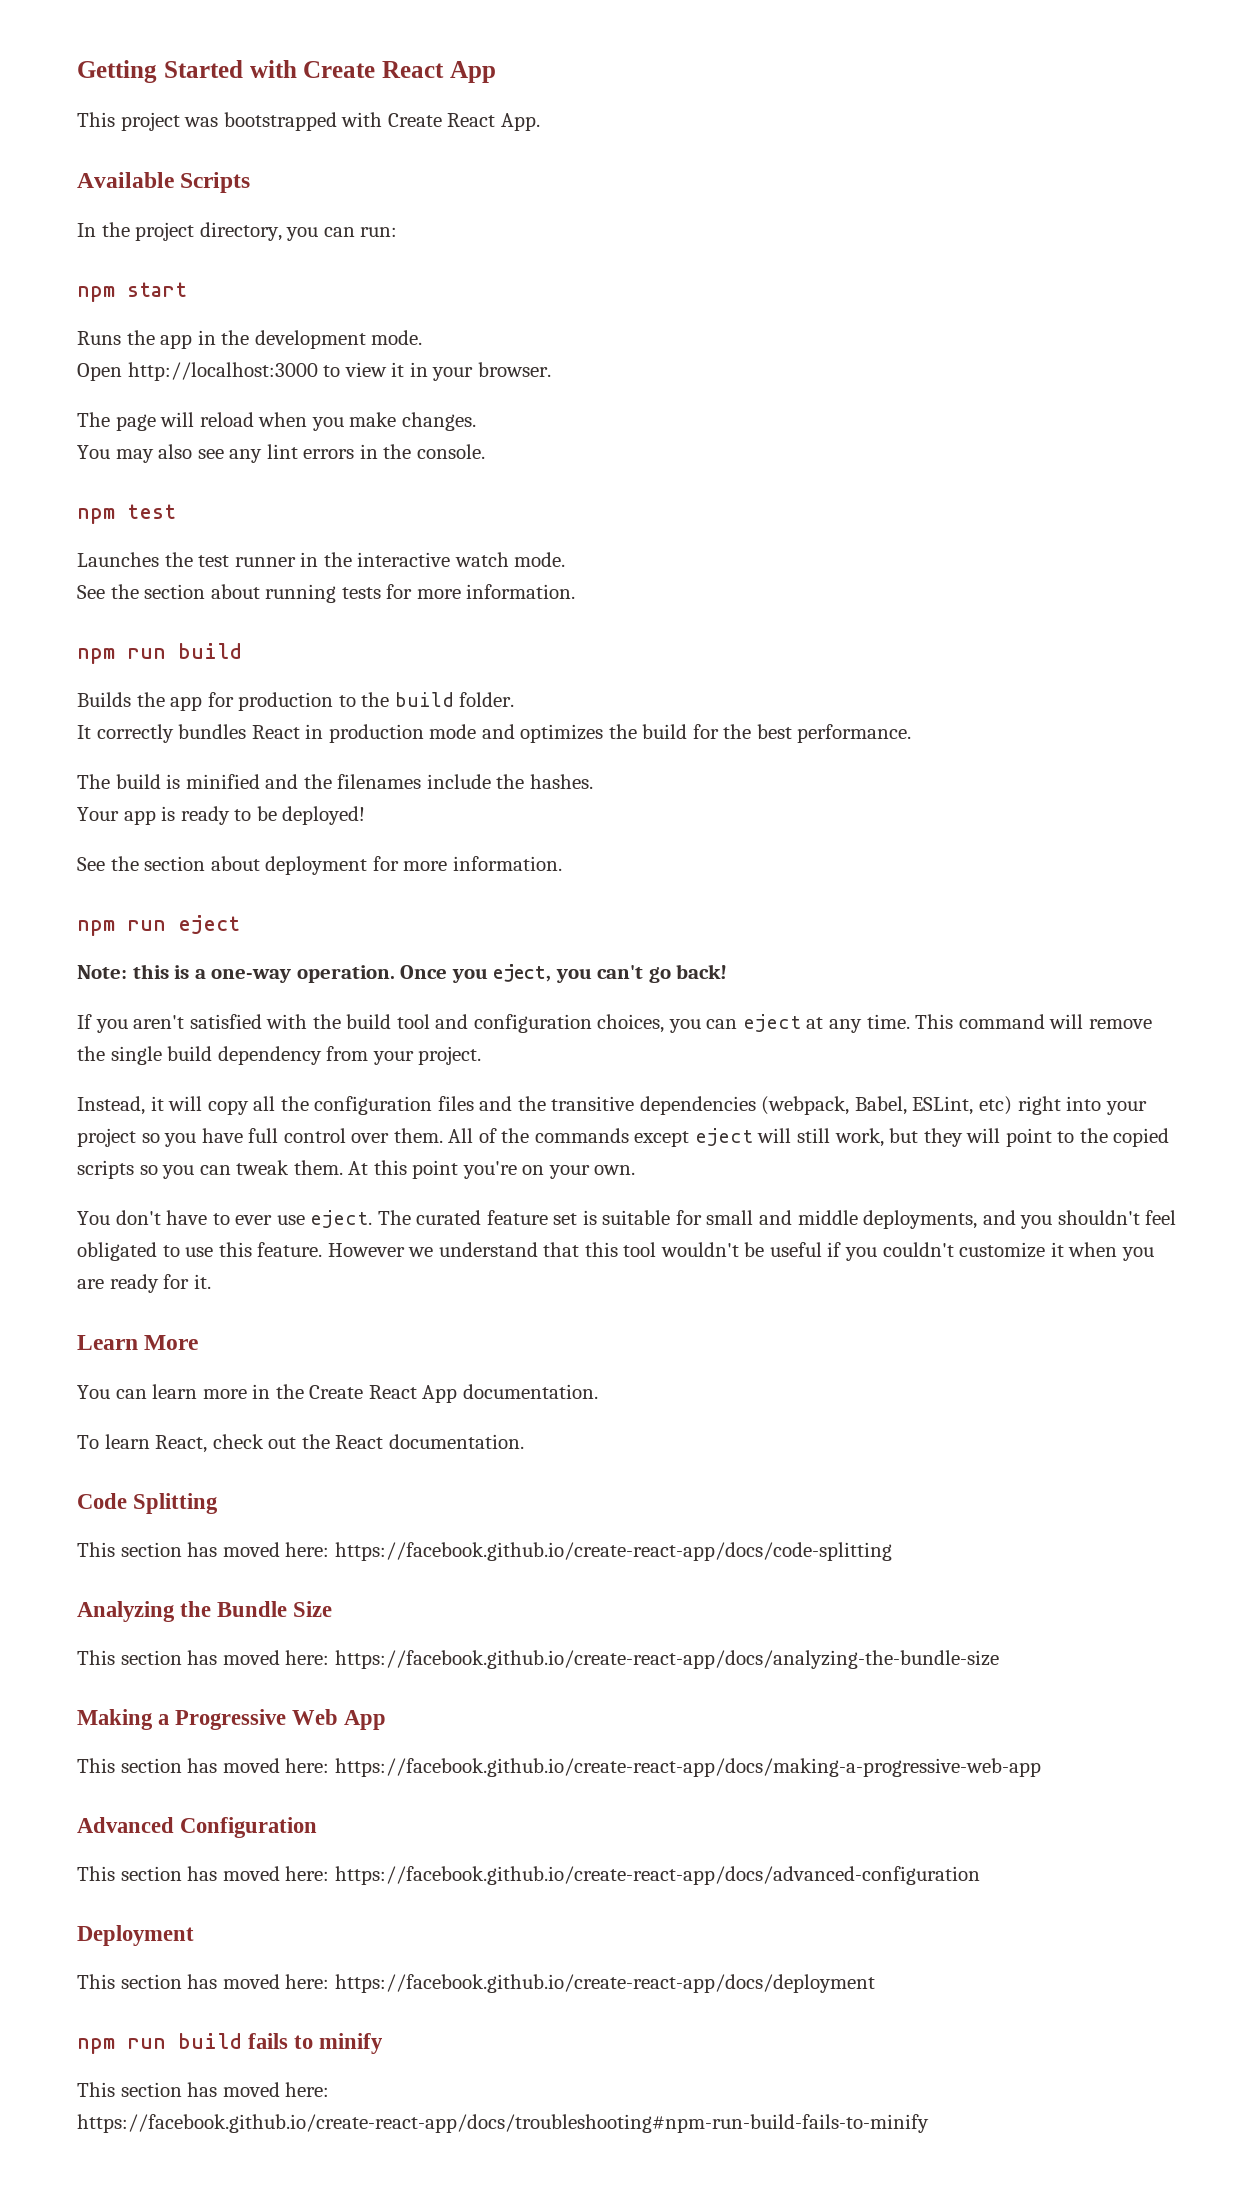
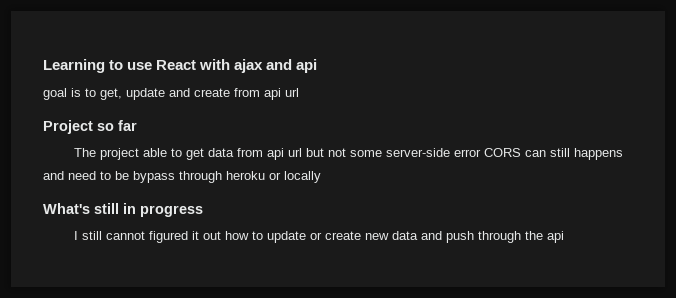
[77,60,496,83] [77,112,540,131] [77,172,251,193] [77,222,398,241] [77,282,187,302] [77,330,423,349] [77,362,551,381] [77,412,476,431] [77,444,485,463] [77,504,176,524] [77,552,566,567] [77,584,576,603] [77,643,242,664] [77,692,515,711] [77,724,912,743] [77,774,593,789] [77,806,366,825] [77,856,562,875] [77,915,240,936] [77,964,728,983] [77,1014,1152,1033] [77,1046,482,1065] [77,1096,1147,1115] [77,1128,1170,1147] [77,1160,636,1179] [77,1210,1177,1229] [77,1242,1154,1261] [77,1274,211,1293] [77,1335,199,1350] [77,1384,598,1403] [77,1434,524,1453] [77,1493,219,1514] [77,1542,892,1561] [77,1601,333,1622] [77,1650,999,1669] [77,1709,387,1730] [77,1758,1041,1777] [77,1817,318,1838] [77,1866,980,1885] [77,1925,194,1946] [77,1974,875,1993] [77,2033,384,2054] [77,2082,330,2097] [77,2114,929,2133] Getting Started with Create React App // This project was bootstrapped with Create React App. // Available Scripts // In the project directory, you can run: // npm start // Runs the app in the development mode. // Open http://localhost:3000 to view it in your browser. // The page will reload when you make changes. // You may also see any lint errors in the console. // npm test // Launches the test runner in the interactive watch mode. // See the section about running tests for more information. // npm run build // Builds the app for production to the build folder. // It correctly bundles React in production mode and optimizes the build for the best performance. // The build is minified and the filenames include the hashes. // Your app is ready to be deployed! // See the section about deployment for more information. // npm run eject // Note: this is a one-way operation. Once you eject, you can't go back! // If you aren't satisfied with the build tool and configuration choices, you can eject at any time. This command will remove the single build dependency from your project. // Instead, it will copy all the configuration files and the transitive dependencies (webpack, Babel, ESLint, etc) right into your project so you have full control over them. All of the commands except eject will still work, but they will point to the copied scripts so you can tweak them. At this point you're on your own. // You don't have to ever use eject. The curated feature set is suitable for small and middle deployments, and you shouldn't feel obligated to use this feature. However we understand that this tool wouldn't be useful if you couldn't customize it when you are ready for it. // Learn More // You can learn more in the Create React App documentation. // To learn React, check out the React documentation. // Code Splitting // This section has moved here: https://facebook.github.io/create-react-app/docs/code-splitting // Analyzing the Bundle Size // This section has moved here: https://facebook.github.io/create-react-app/docs/analyzing-the-bundle-size // Making a Progressive Web App // This section has moved here: https://facebook.github.io/create-react-app/docs/making-a-progressive-web-app // Advanced Configuration // This section has moved here: https://facebook.github.io/create-react-app/docs/advanced-configuration // Deployment // This section has moved here: https://facebook.github.io/create-react-app/docs/deployment // npm run build fails to minify // This section has moved here: https://facebook.github.io/create-react-app/docs/troubleshooting#npm-run-build-fails-to-minify -> [43,59,318,73] [43,88,299,100] [43,120,137,134] [74,148,624,160] [43,171,321,183] [43,203,203,217] [74,231,565,243] Learning to use React with ajax and api // goal is to get, update and create from api url // Project so far // The project able to get data from api url but not some server-side error CORS can still happens and need to be bypass through heroku or locally // What's still in progress // I still cannot figured it out how to update or create new data and push through the api

